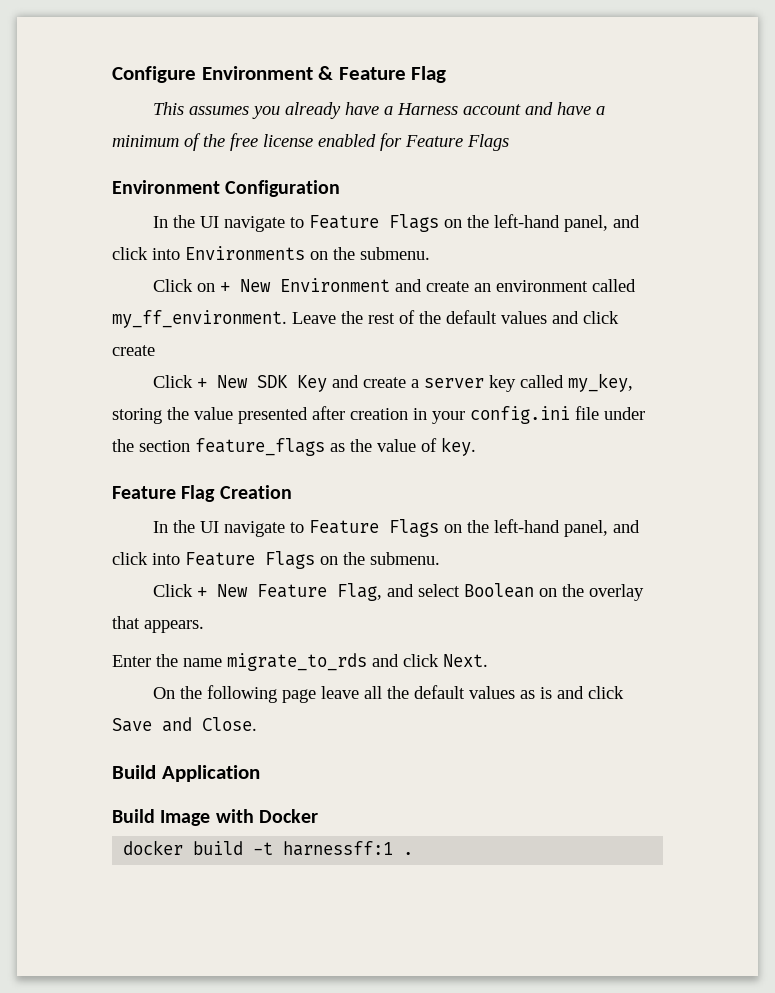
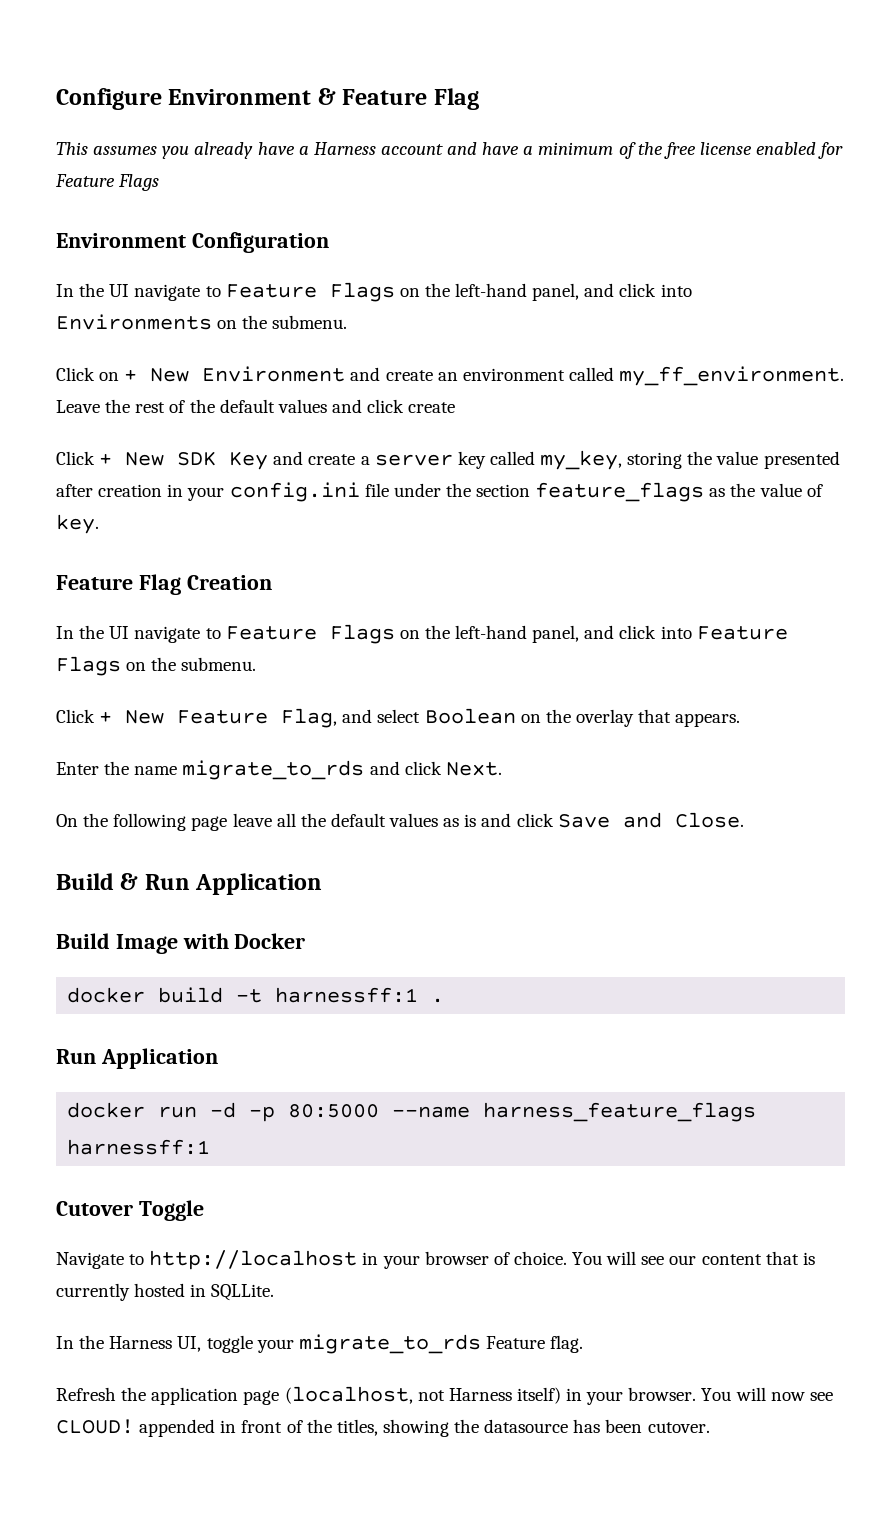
(156, 772) none -> [120,873,190,890] & Run
(414, 853) none -> [56,1048,218,1069] [67,1102,757,1122] [67,1139,211,1155] [56,1200,204,1221] [56,1250,815,1270] [56,1283,275,1301] [56,1334,584,1354] [56,1386,833,1405] [56,1419,710,1437] // Run Application // docker run -d -p 80:5000 --name harness_feature_flags harnessff:1 // Cutover Toggle // Navigate to http://localhost in your browser of choice. You will see our content that is currently hosted in SQLLite. // In the Harness UI, toggle your migrate_to_rds Feature flag. // Refresh the application page (localhost, not Harness itself) in your browser. You will now see CLOUD! appended in front of the titles, showing the datasource has been cutover.

